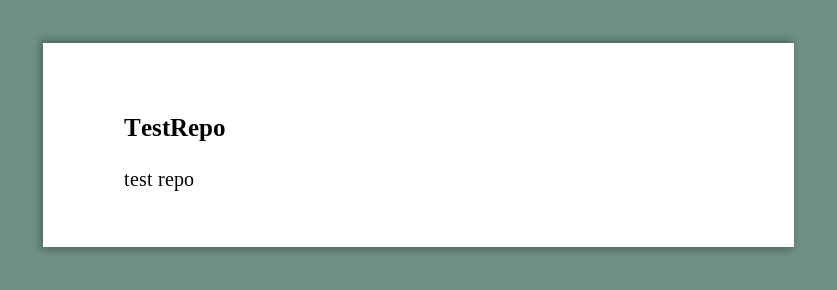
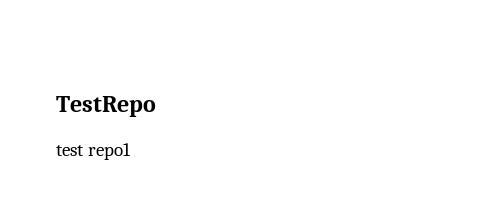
[158,176,195,191] repo -> [88,143,132,160] repo1

